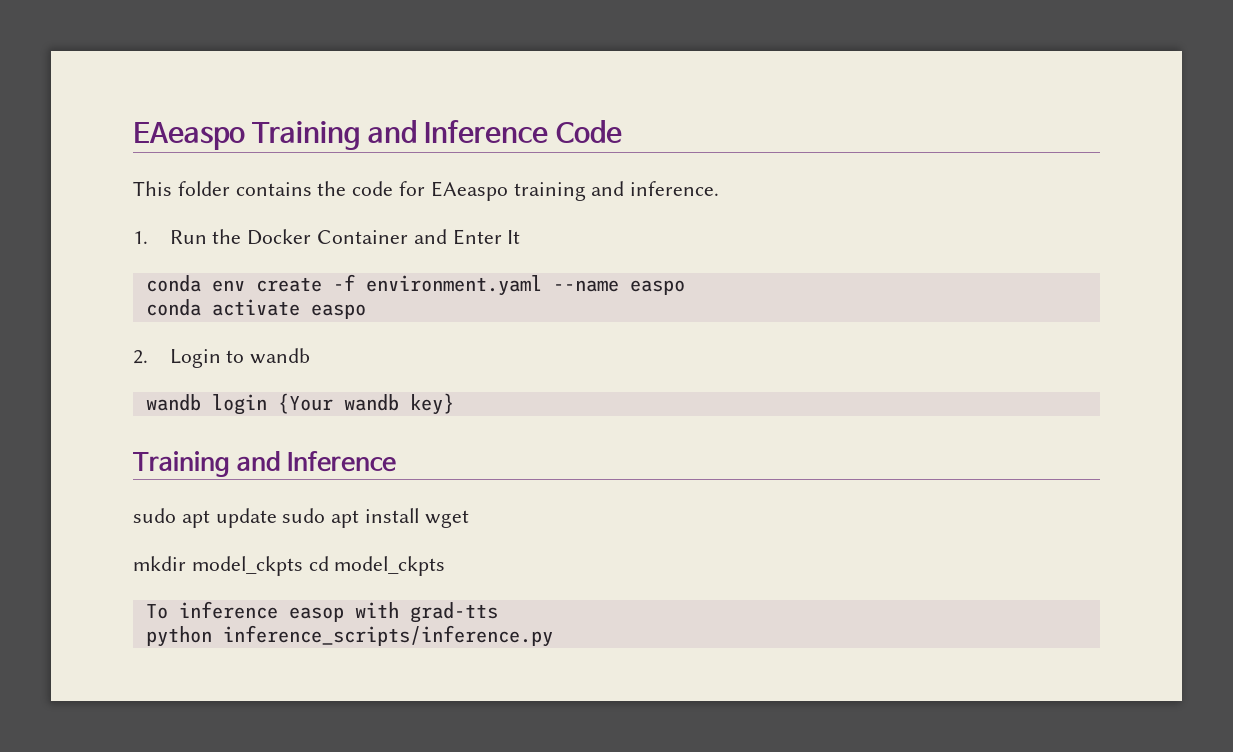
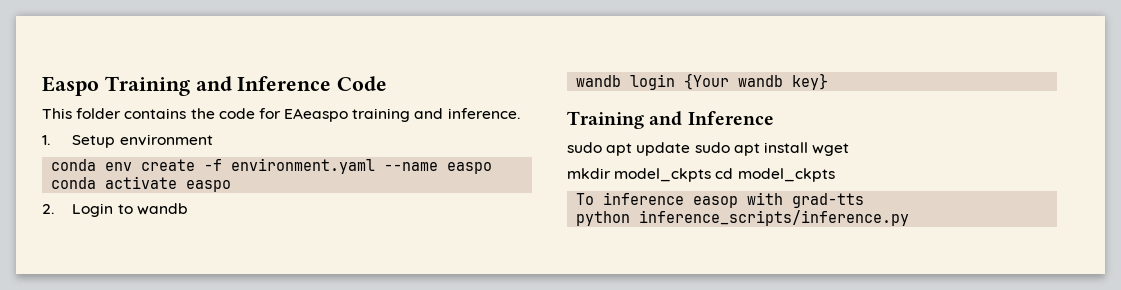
[133,122,245,150] EAeaspo -> [42,76,99,96] Easpo
[169,229,521,245] Run the Docker Container and Enter It -> [72,134,213,148] Setup environment

